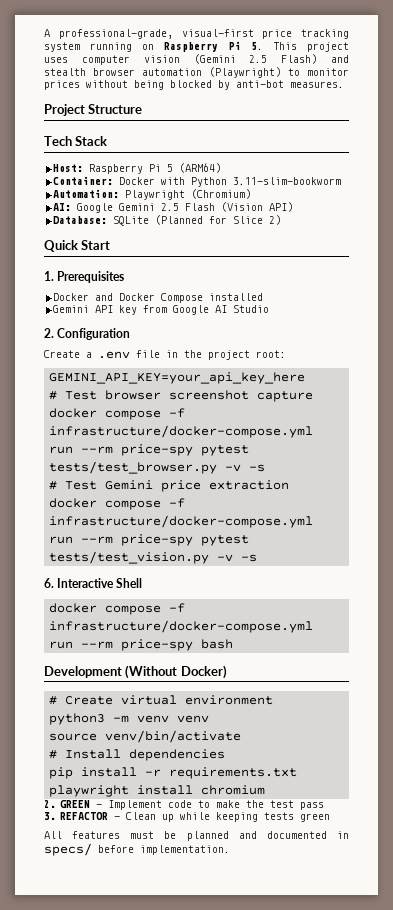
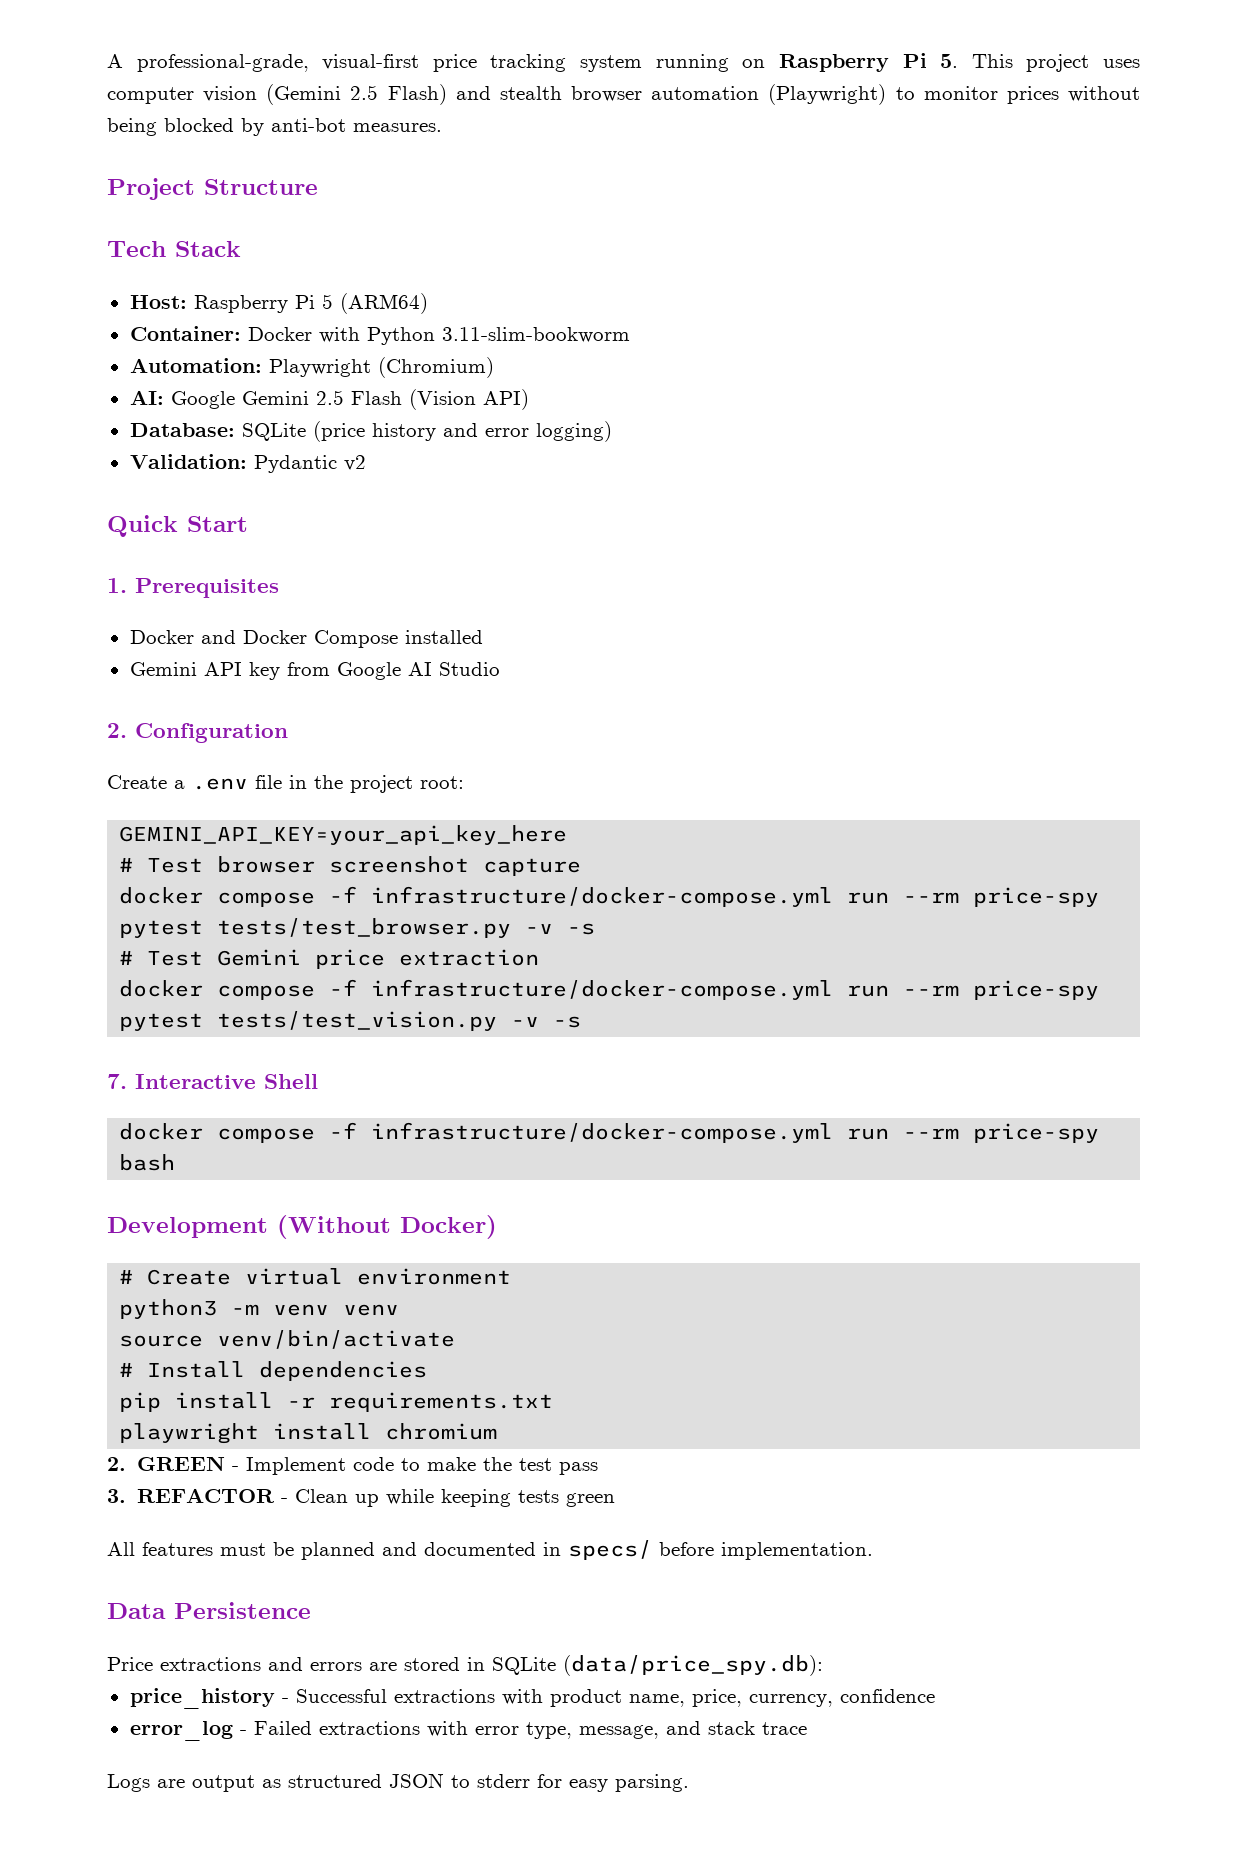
[155,215,282,225] (Planned for Slice 2) -> [312,421,612,442] [129,454,366,473] (price history and error logging) // Validation: Pydantic v2
[44,578,54,588] 6. -> [107,1074,127,1089] 7.
(230, 850) none -> [107,1602,311,1619] [107,1655,823,1676] [129,1688,935,1709] [129,1721,807,1741] [107,1773,689,1792] // Data Persistence // Price extractions and errors are stored in SQLite (data/price_spy.db): // price_history - Successful extractions with product name, price, currency, confidence // error_log - Failed extractions with error type, message, and stack trace // Logs are output as structured JSON to stderr for easy parsing.

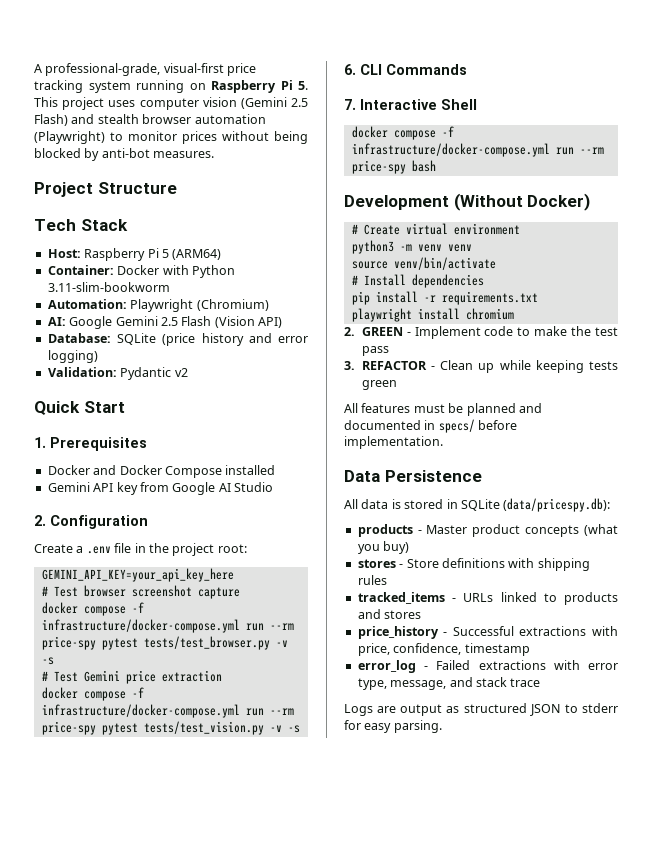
(582, 1022) none -> [344,64,467,75] // 6. CLI Commands
[107,1655,823,1676] Price extractions and errors are stored in SQLite (data/price_spy.db): -> [344,498,611,512] [357,524,618,537] [357,541,410,554] [357,558,590,571] [357,575,387,585] [357,592,618,605] [357,609,422,619] All data is stored in SQLite (data/pricespy.db): // products - Master product concepts (what you buy) // stores - Store definitions with shipping rules // tracked_items - URLs linked to products and stores
[549,1689,935,1707] product name, price, currency, confidence -> [357,643,530,656] price, confidence, timestamp

